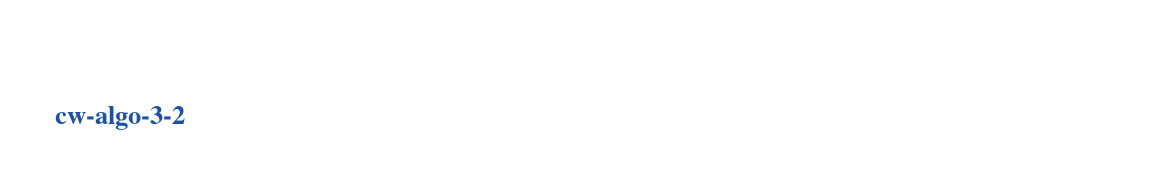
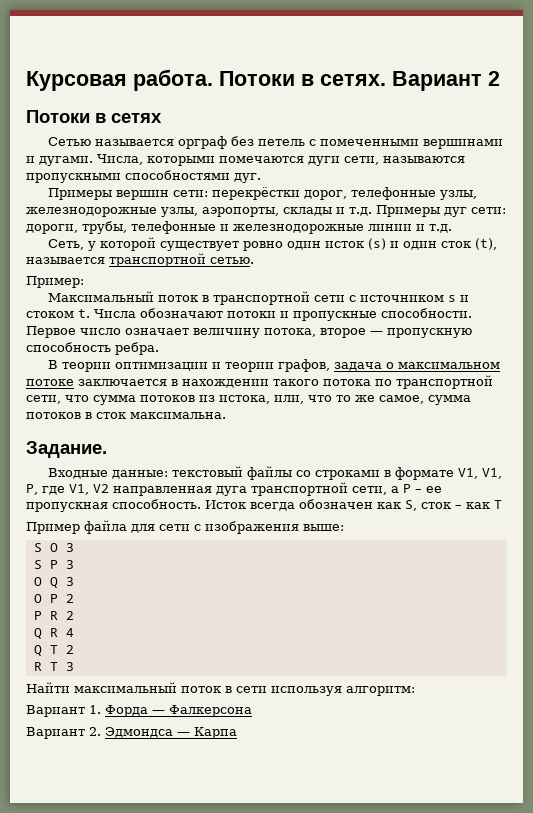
[55,106,185,130] cw-algo-3-2 -> [26,69,500,91] [26,110,162,123] [48,136,504,149] [26,154,465,166] [26,170,261,183] [48,187,478,200] [26,205,506,217] [26,221,452,234] [48,237,498,251] [26,253,254,267] [26,276,84,288] [48,291,470,305] [26,308,472,321] [26,326,472,338] [26,342,159,355] [48,359,501,372] [26,375,493,389] [26,395,471,405] [26,412,226,419] [26,441,107,458] [48,466,503,480] [26,482,442,496] [26,499,502,512] [26,520,344,534] [33,543,74,552] [33,560,74,569] [33,577,74,588] [33,594,74,603] [33,611,74,620] [33,628,74,639] [33,645,74,656] [33,662,74,671] [26,682,415,696] [26,705,252,717] [26,727,237,739] Курсовая работа. Потоки в сетях. Вариант 2 // Потоки в сетях // Сетью называется орграф без петель с помеченными вершинами и дугами. Числа, которыми помечаются дуги сети, называются пропускными способностями дуг. // Примеры вершин сети: перекрёстки дорог, телефонные узлы, железнодорожные узлы, аэропорты, склады и т.д. Примеры дуг сети: дороги, трубы, телефонные и железнодорожные линии и т.д. // Сеть, у которой существует ровно один исток (s) и один сток (t), называется транспортной сетью. // Пример: // Максимальный поток в транспортной сети с источником s и стоком t. Числа обозначают потоки и пропускные способности. Первое число означает величину потока, второе — пропускную способность ребра. // В теории оптимизации и теории графов, задача о максимальном потоке заключается в нахождении такого потока по транспортной сети, что сумма потоков из истока, или, что то же самое, сумма потоков в сток максимальна. // Задание. // Входные данные: текстовый файлы со строками в формате V1, V1, P, где V1, V2 направленная дуга транспортной сети, а P – ее пропускная способность. Исток всегда обозначен как S, сток – как T // Пример файла для сети с изображения выше: // S O 3 // S P 3 // O Q 3 // O P 2 // P R 2 // Q R 4 // Q T 2 // R T 3 // Найти максимальный поток в сети используя алгоритм: // Вариант 1. Форда — Фалкерсона // Вариант 2. Эдмондса — Карпа

